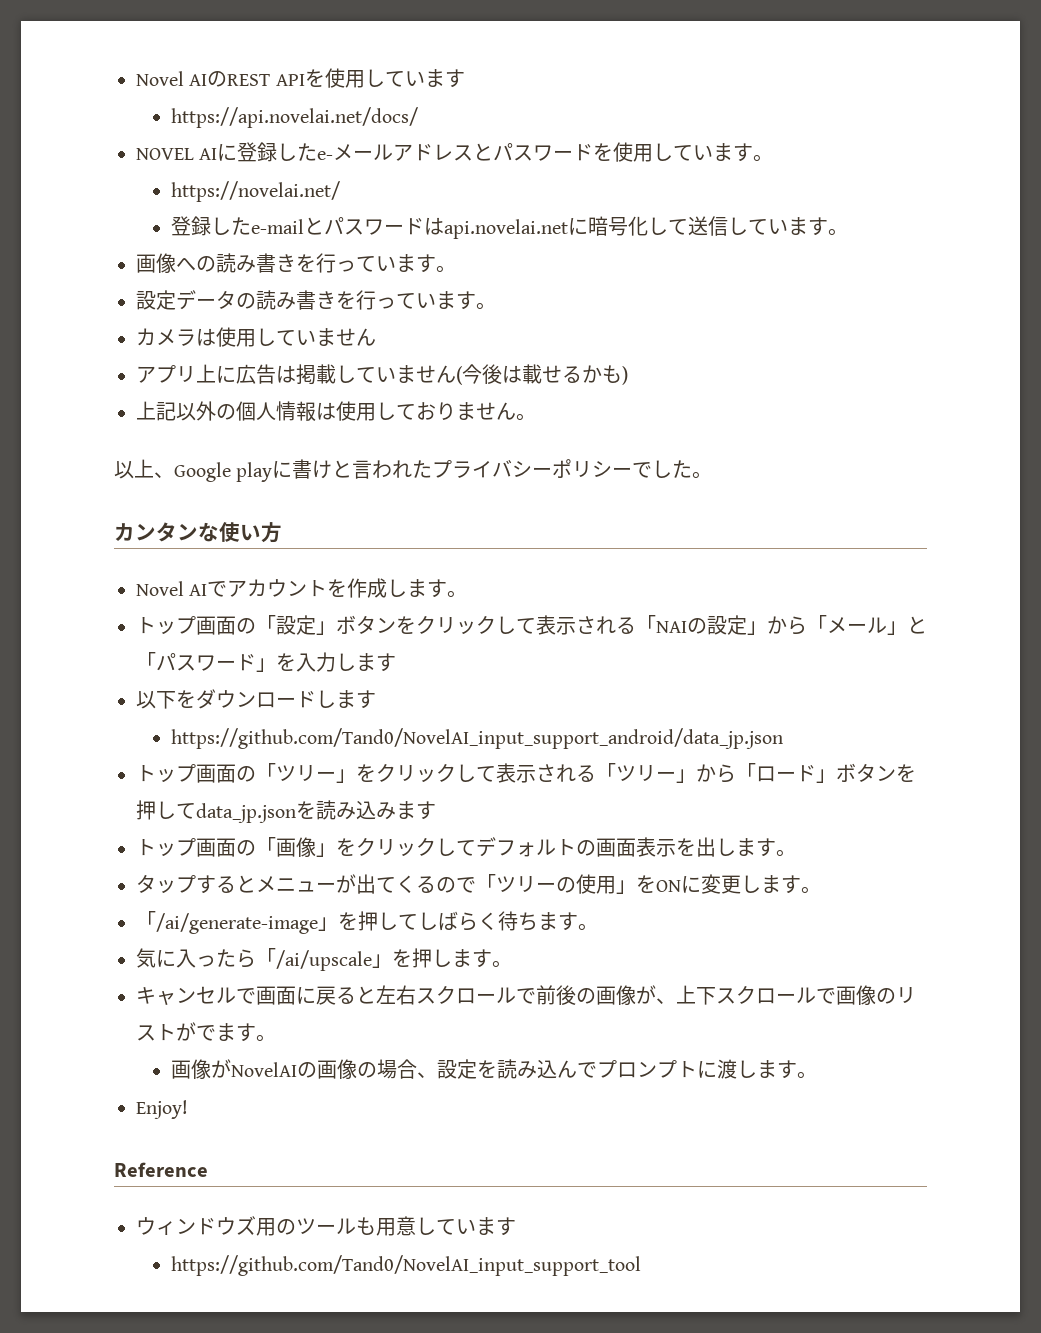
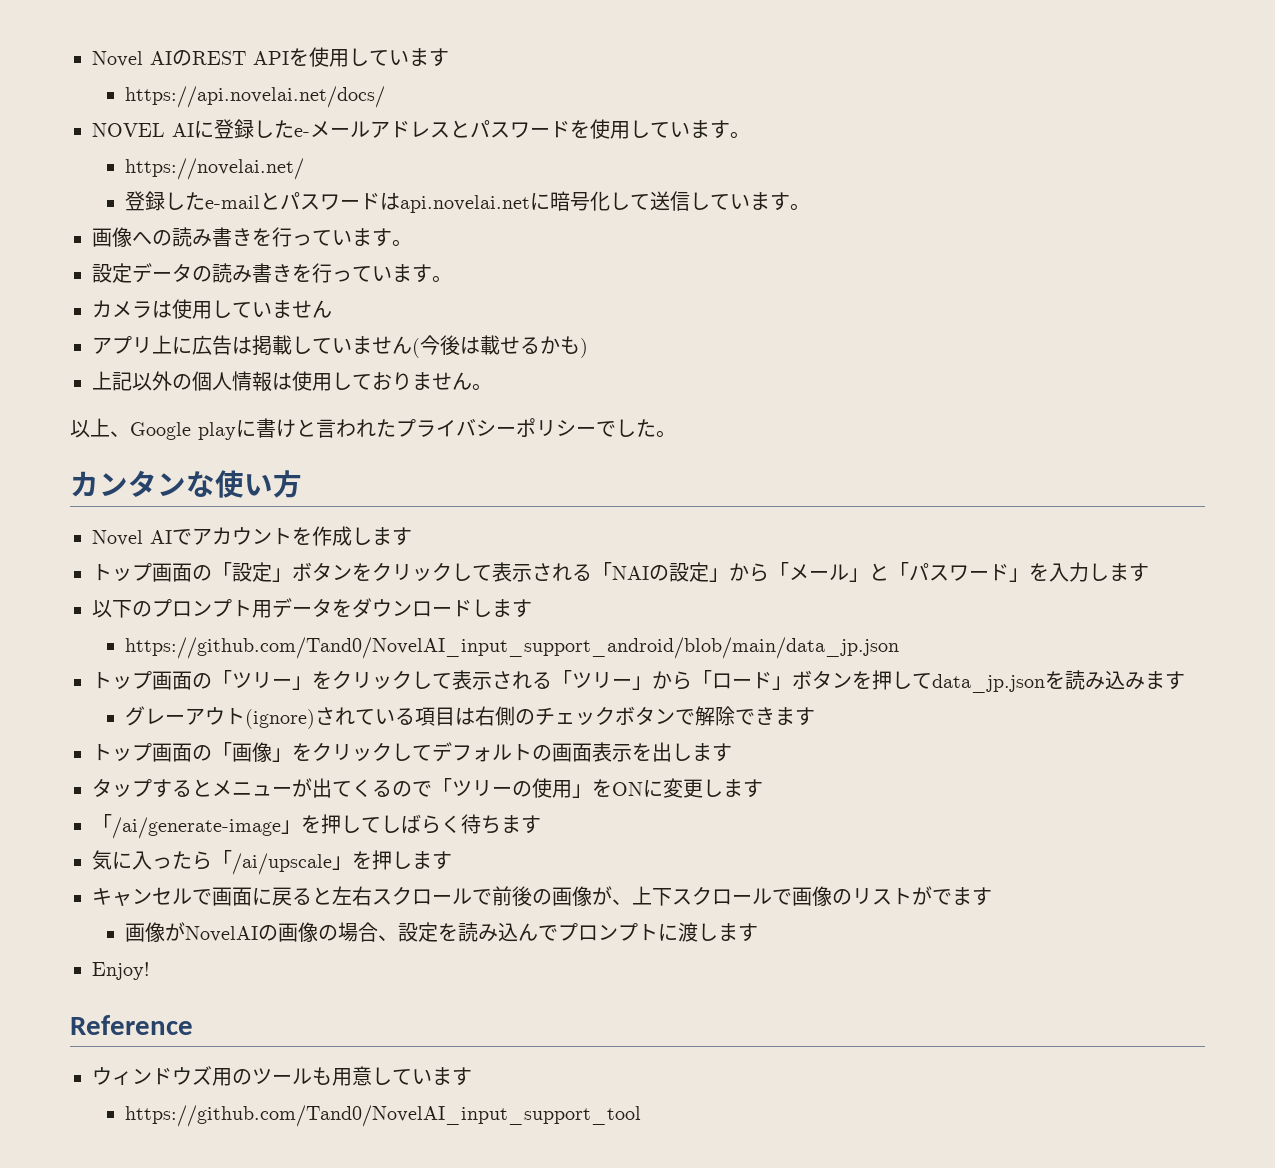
[447,590,468,598] 。 -> (412, 536) none
(176, 700) none -> [132,598,332,618] のプロンプト用データ
[170,728,783,749] https://github.com/Tand0/NovelAI_input_support_android/data_jp.json -> [125,637,900,659] https://github.com/Tand0/NovelAI_input_support_android/blob/main/data_jp.json
(436, 810) none -> [125,706,816,729] // グレーアウト(ignore)されている項目は右側のチェックボタンで解除できます
[776,849,796,857] 。 -> (732, 752) none
[801,886,821,894] 。 -> (763, 788) none
[578,923,598,931] 。 -> (541, 824) none
[492,960,512,968] 。 -> (452, 860) none
[256,1034,276,1042] 。 -> (992, 896) none
[796,1071,817,1079] 。 -> (759, 932) none

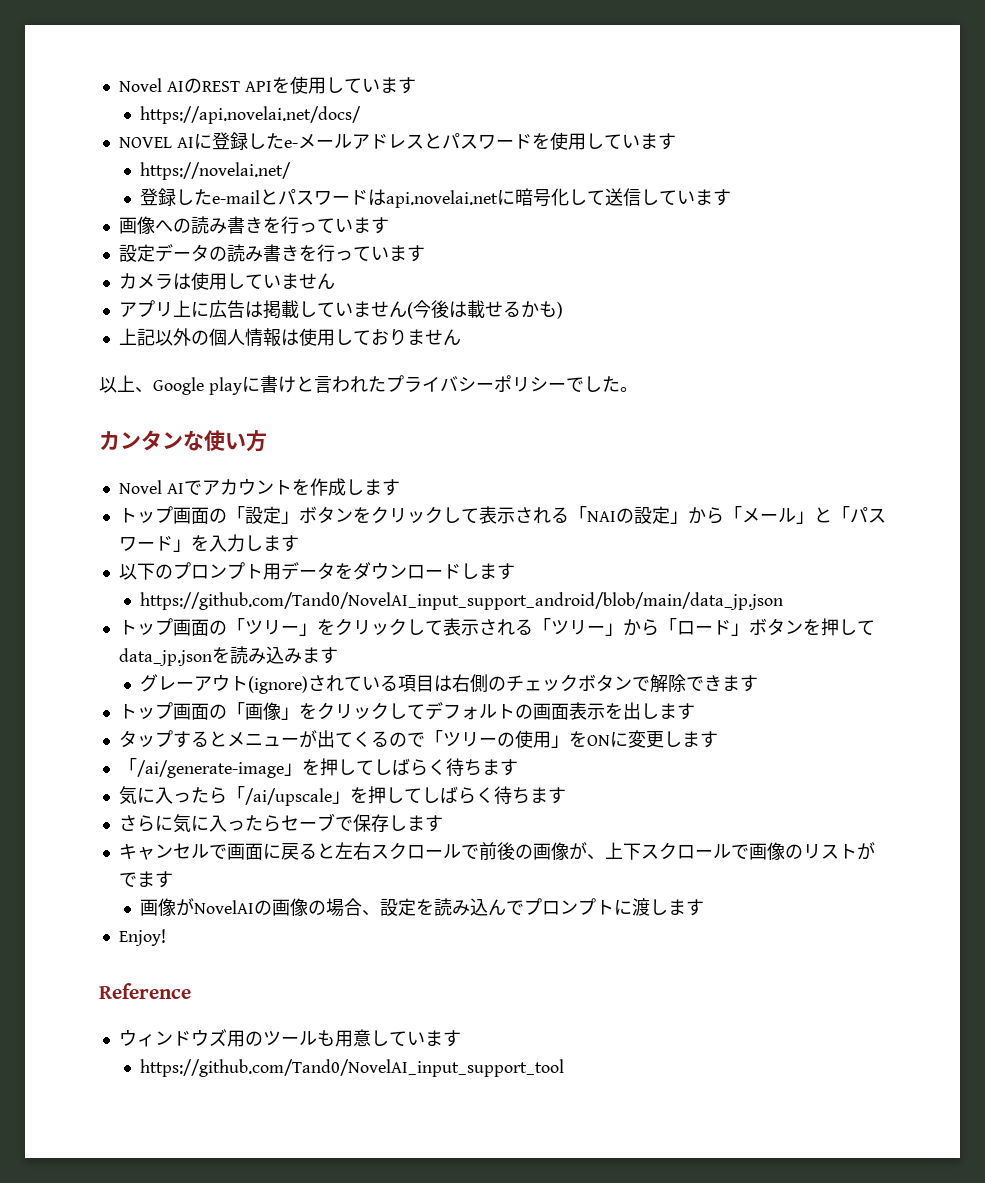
[730,131,750,139] 。 -> (676, 141) none
[790,203,811,211] 。 -> (731, 197) none
[392,239,412,247] 。 -> (389, 225) none
[432,275,452,283] 。 -> (425, 253) none
[472,383,492,391] 。 -> (461, 337) none
(412, 860) none -> [403,786,566,805] [118,813,407,833] てしばらく待ちます // さらに気に入ったらセーブで保存し

